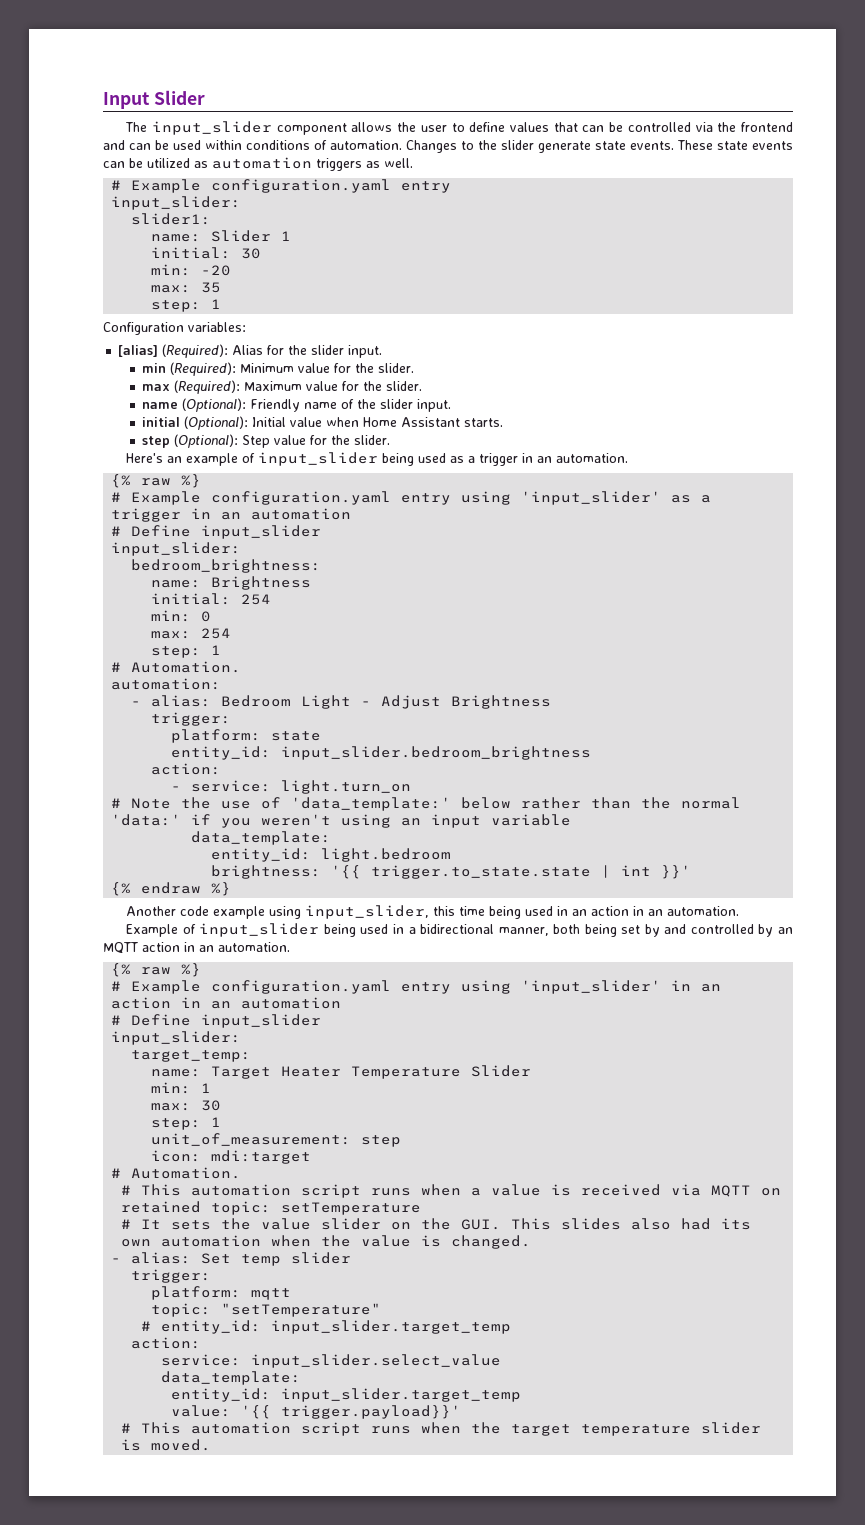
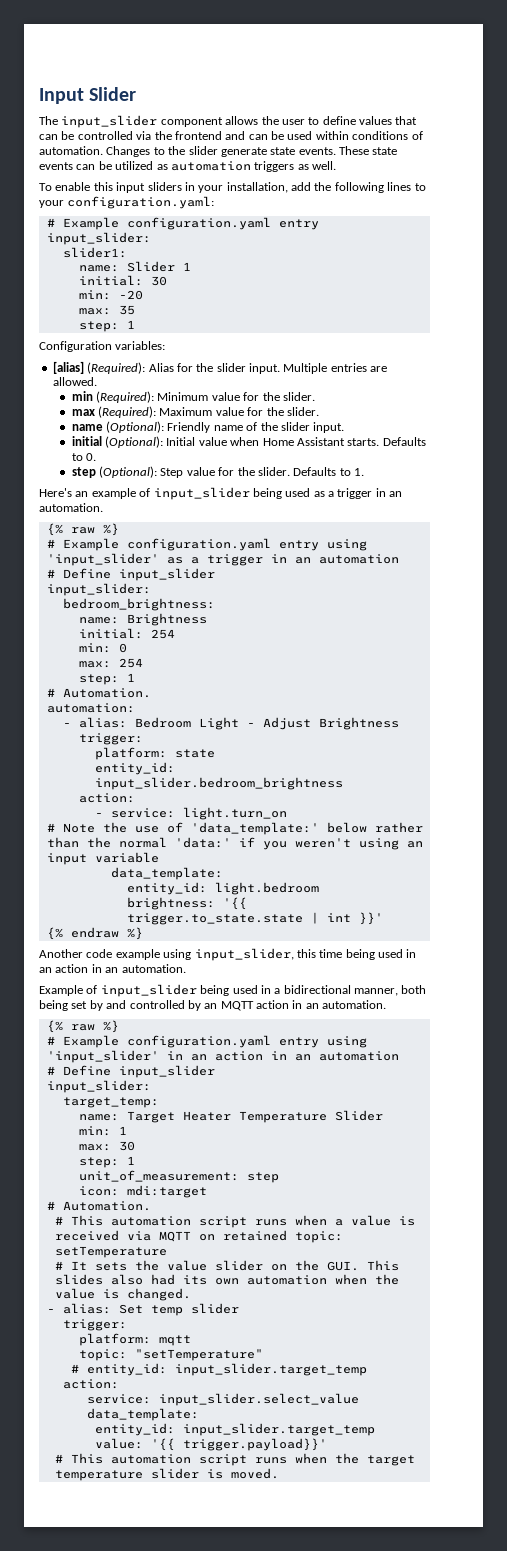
(413, 163) none -> [39,182,426,193] [39,196,215,209] // To enable this input sliders in your installation, add the following lines to your configuration.yaml:
(383, 351) none -> [283,363,388,374] [52,377,97,386] Multiple entries are allowed.
(504, 422) none -> [382,437,426,446] [71,453,97,461] Defaults to 0.
(391, 440) none -> [293,467,365,476] Defaults to 1.

